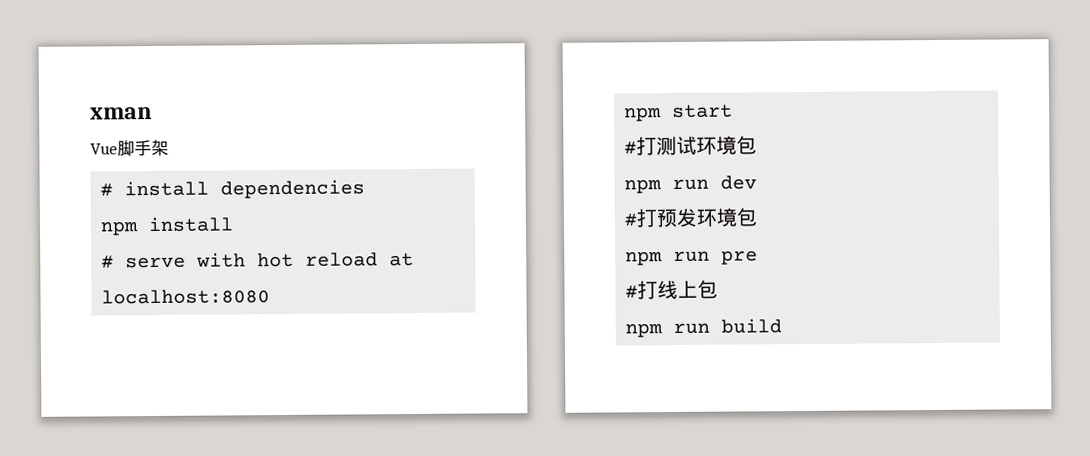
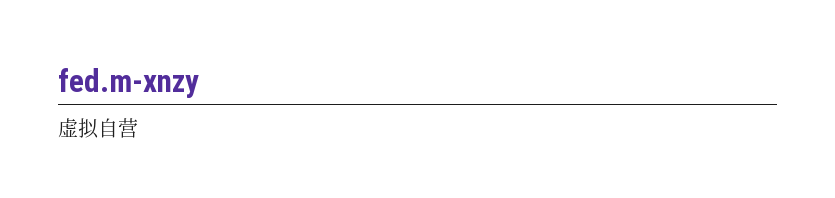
[90,107,153,120] [90,139,169,157] [100,179,366,199] [100,216,235,236] [101,252,415,269] [101,289,271,305] [624,104,734,122] [624,135,758,156] [624,175,758,194] [624,207,758,228] [625,250,759,266] [625,279,719,300] [625,318,783,338] xman // Vue脚手架 // # install dependencies // npm install // # serve with hot reload at localhost:8080 // npm start // #打测试环境包 // npm run dev // #打预发环境包 // npm run pre // #打线上包 // npm run build -> [58,68,199,98] [58,118,138,139] fed.m-xnzy // 虚拟自营

